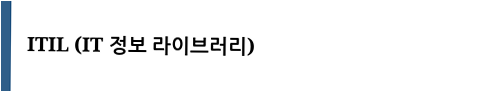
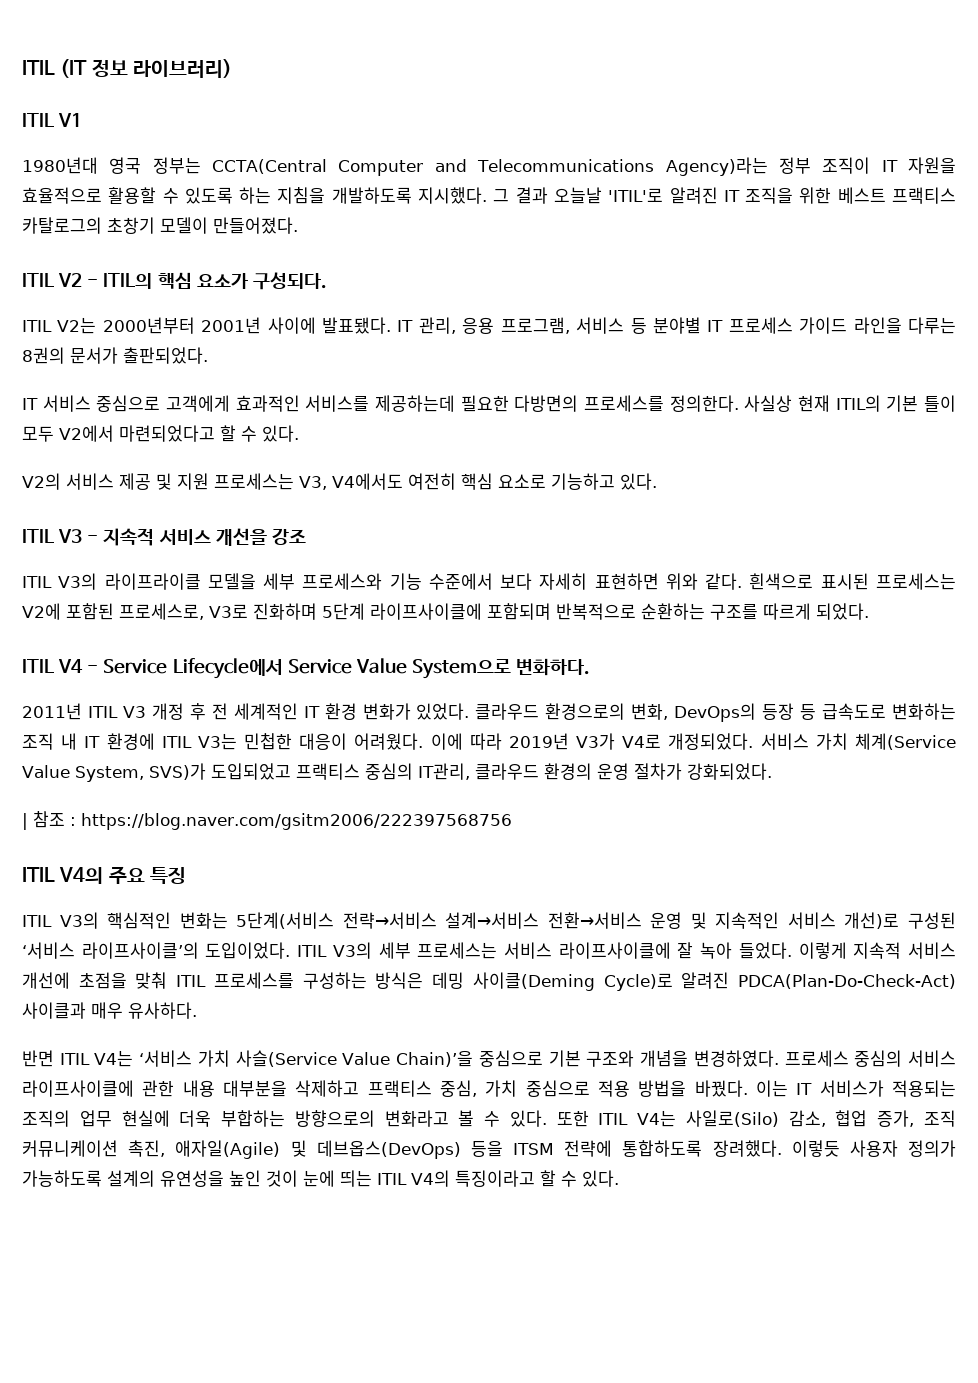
(257, 46) none -> [22,113,83,127] [22,157,957,176] [22,187,956,204] [22,217,298,234] [22,272,327,290] [22,317,956,334] [22,347,208,364] [22,395,956,412] [22,425,299,442] [22,473,657,490] [22,528,306,546] [22,573,956,590] [22,603,869,620] [22,658,591,679] [22,703,957,722] [22,733,956,750] [22,763,772,782] [22,811,512,830] [22,866,187,884] [22,912,957,929] [22,942,956,959] [22,972,957,991] [22,1002,197,1019] [22,1050,956,1067] [22,1080,957,1097] [22,1110,956,1127] [22,1140,956,1159] [22,1170,619,1187] // ITIL V1 // 1980년대 영국 정부는 CCTA(Central Computer and Telecommunications Agency)라는 정부 조직이 IT 자원을 효율적으로 활용할 수 있도록 하는 지침을 개발하도록 지시했다. 그 결과 오늘날 'ITIL'로 알려진 IT 조직을 위한 베스트 프랙티스 카탈로그의 초창기 모델이 만들어졌다. // ITIL V2 - ITIL의 핵심 요소가 구성되다. // ITIL V2는 2000년부터 2001년 사이에 발표됐다. IT 관리, 응용 프로그램, 서비스 등 분야별 IT 프로세스 가이드 라인을 다루는 8권의 문서가 출판되었다. // IT 서비스 중심으로 고객에게 효과적인 서비스를 제공하는데 필요한 다방면의 프로세스를 정의한다. 사실상 현재 ITIL의 기본 틀이 모두 V2에서 마련되었다고 할 수 있다. // V2의 서비스 제공 및 지원 프로세스는 V3, V4에서도 여전히 핵심 요소로 기능하고 있다. // ITIL V3 - 지속적 서비스 개선을 강조 // ITIL V3의 라이프라이클 모델을 세부 프로세스와 기능 수준에서 보다 자세히 표현하면 위와 같다. 흰색으로 표시된 프로세스는 V2에 포함된 프로세스로, V3로 진화하며 5단계 라이프사이클에 포함되며 반복적으로 순환하는 구조를 따르게 되었다. // ITIL V4 - Service Lifecycle에서 Service Value System으로 변화하다. // 2011년 ITIL V3 개정 후 전 세계적인 IT 환경 변화가 있었다. 클라우드 환경으로의 변화, DevOps의 등장 등 급속도로 변화하는 조직 내 IT 환경에 ITIL V3는 민첩한 대응이 어려웠다. 이에 따라 2019년 V3가 V4로 개정되었다. 서비스 가치 체계(Service Value System, SVS)가 도입되었고 프랙티스 중심의 IT관리, 클라우드 환경의 운영 절차가 강화되었다. // | 참조 : https://blog.naver.com/gsitm2006/222397568756 // ITIL V4의 주요 특징 // ITIL V3의 핵심적인 변화는 5단계(서비스 전략→서비스 설계→서비스 전환→서비스 운영 및 지속적인 서비스 개선)로 구성된 ‘서비스 라이프사이클’의 도입이었다. ITIL V3의 세부 프로세스는 서비스 라이프사이클에 잘 녹아 들었다. 이렇게 지속적 서비스 개선에 초점을 맞춰 ITIL 프로세스를 구성하는 방식은 데밍 사이클(Deming Cycle)로 알려진 PDCA(Plan-Do-Check-Act) 사이클과 매우 유사하다. // 반면 ITIL V4는 ‘서비스 가치 사슬(Service Value Chain)’을 중심으로 기본 구조와 개념을 변경하였다. 프로세스 중심의 서비스 라이프사이클에 관한 내용 대부분을 삭제하고 프랙티스 중심, 가치 중심으로 적용 방법을 바꿨다. 이는 IT 서비스가 적용되는 조직의 업무 현실에 더욱 부합하는 방향으로의 변화라고 볼 수 있다. 또한 ITIL V4는 사일로(Silo) 감소, 협업 증가, 조직 커뮤니케이션 촉진, 애자일(Agile) 및 데브옵스(DevOps) 등을 ITSM 전략에 통합하도록 장려했다. 이렇듯 사용자 정의가 가능하도록 설계의 유연성을 높인 것이 눈에 띄는 ITIL V4의 특징이라고 할 수 있다.

